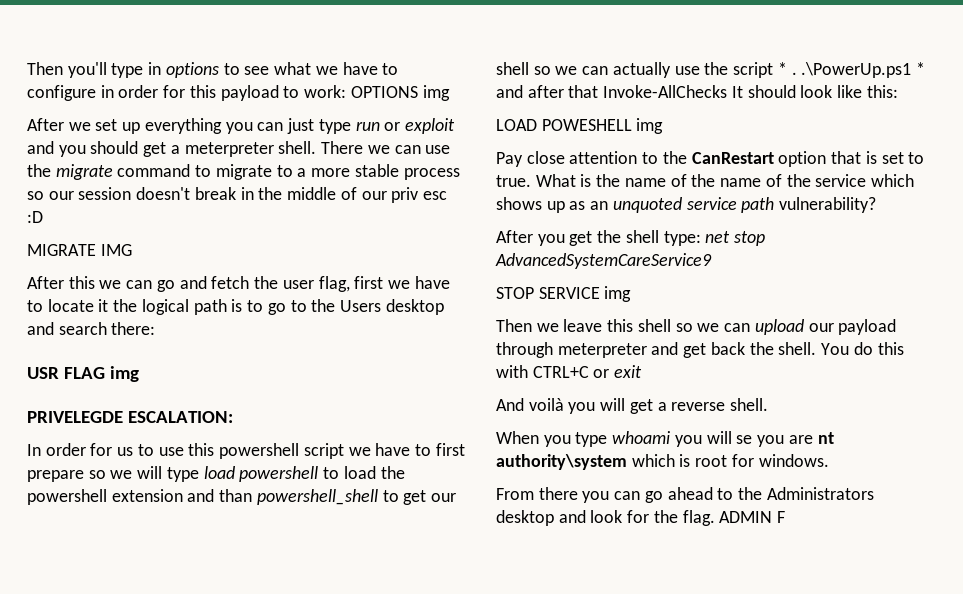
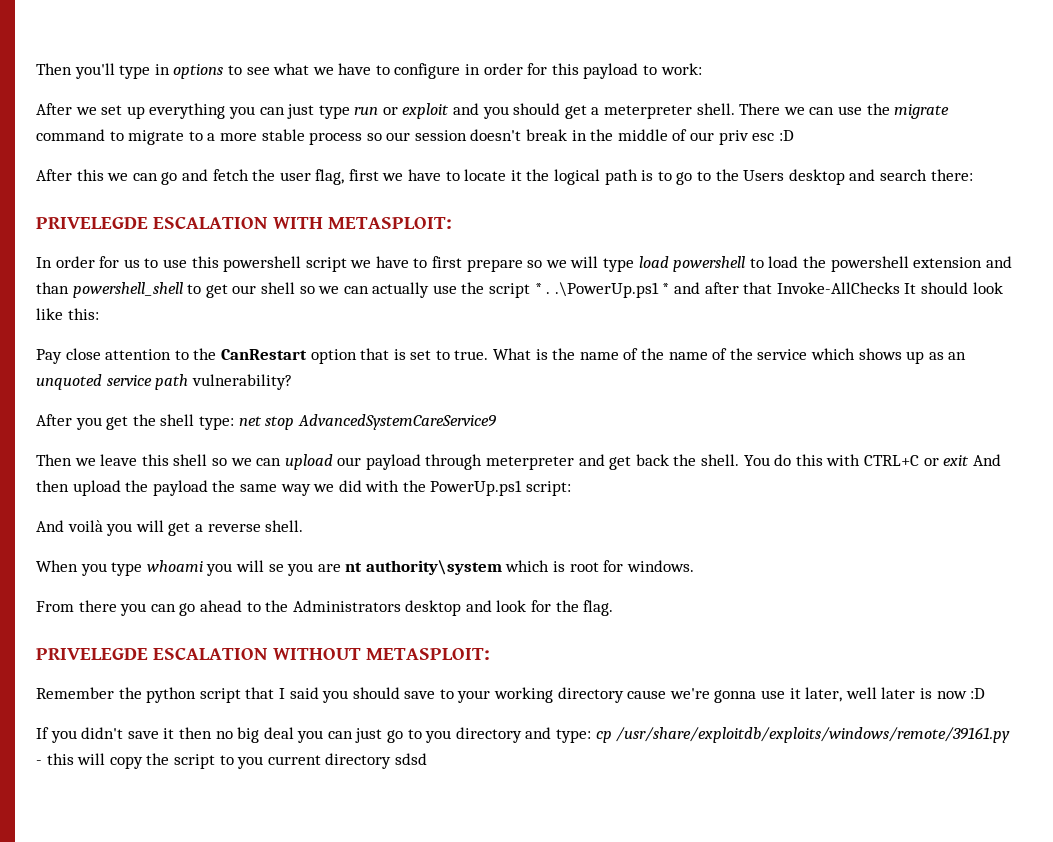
[350,85,450,101] OPTIONS img -> (702, 69) none
[27,244,132,256] // MIGRATE IMG -> (794, 135) none
[27,366,140,382] [27,411,234,423] USR FLAG img // PRIVELEGDE ESCALATION: -> [36,216,452,229] PRIVELEGDE ESCALATION WITH METASPLOIT:
[496,118,664,134] // LOAD POWESHELL img -> (99, 314) none
[496,286,632,302] // STOP SERVICE img -> (496, 422) none
(643, 371) none -> [972,454,1001,466] [36,480,572,496] And then upload the payload the same way we did with the PowerUp.ps1 script:
[719,511,786,523] ADMIN F -> [36,647,490,660] [36,687,986,703] [36,727,1011,743] [36,753,427,769] // PRIVELEGDE ESCALATION WITHOUT METASPLOIT: // Remember the python script that I said you should save to your working directory cause we're gonna use it later, well later is now :D // If you didn't save it then no big deal you can just go to you directory and type: cp /usr/share/exploitdb/exploits/windows/remote/39161.py - this will copy the script to you current directory sdsd

